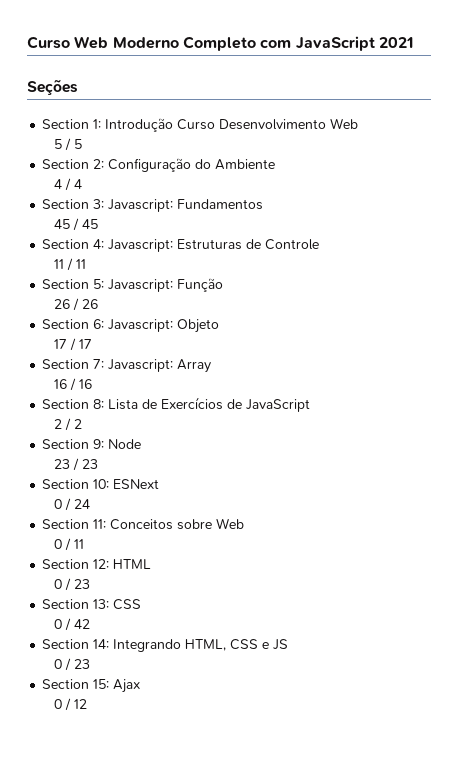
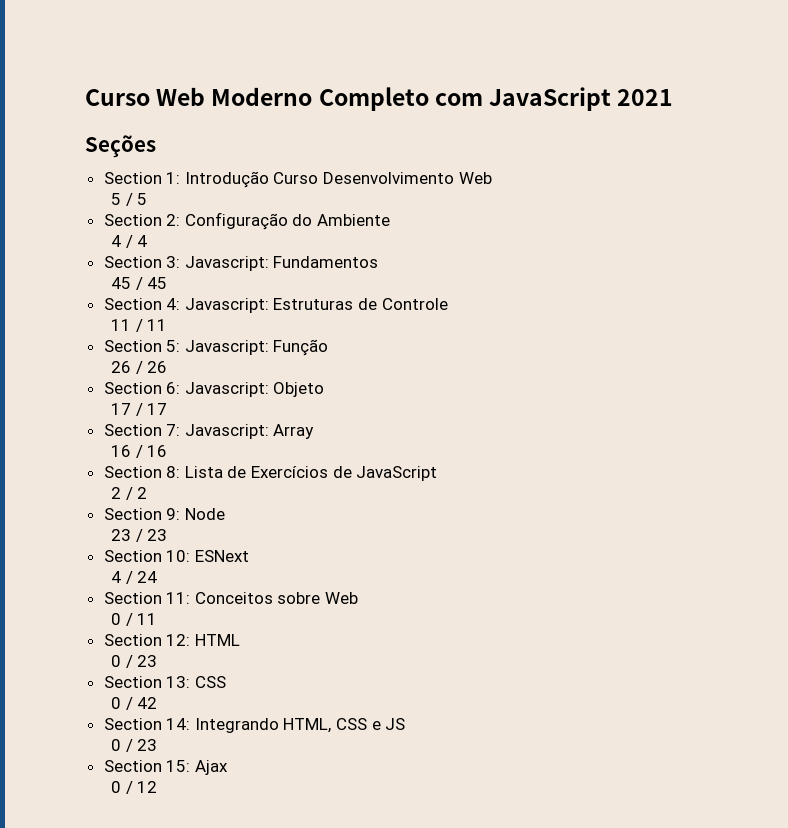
[53,499,62,509] 0 -> [111,571,122,583] 4

